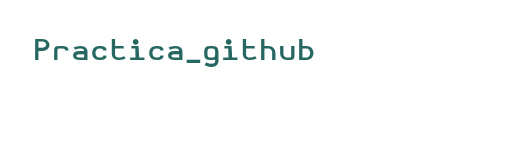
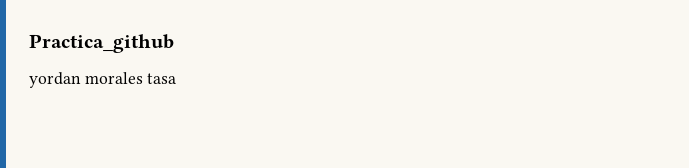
(316, 53) none -> [29,72,177,88] // yordan morales tasa

